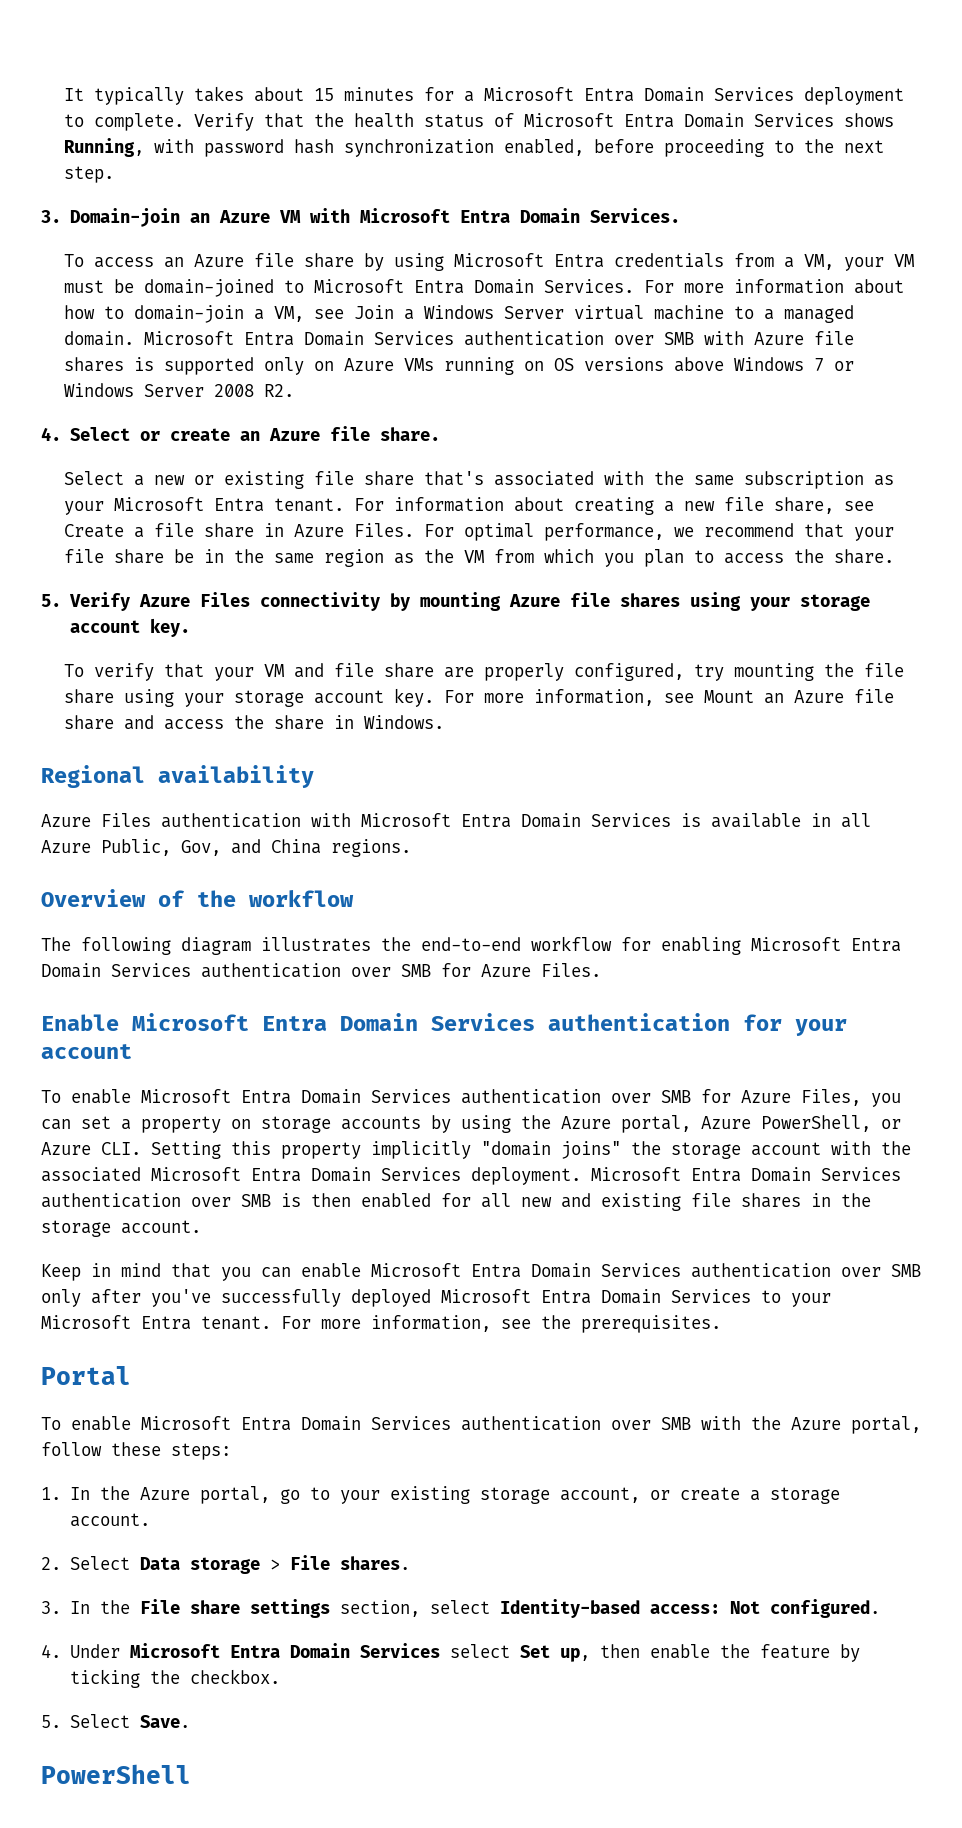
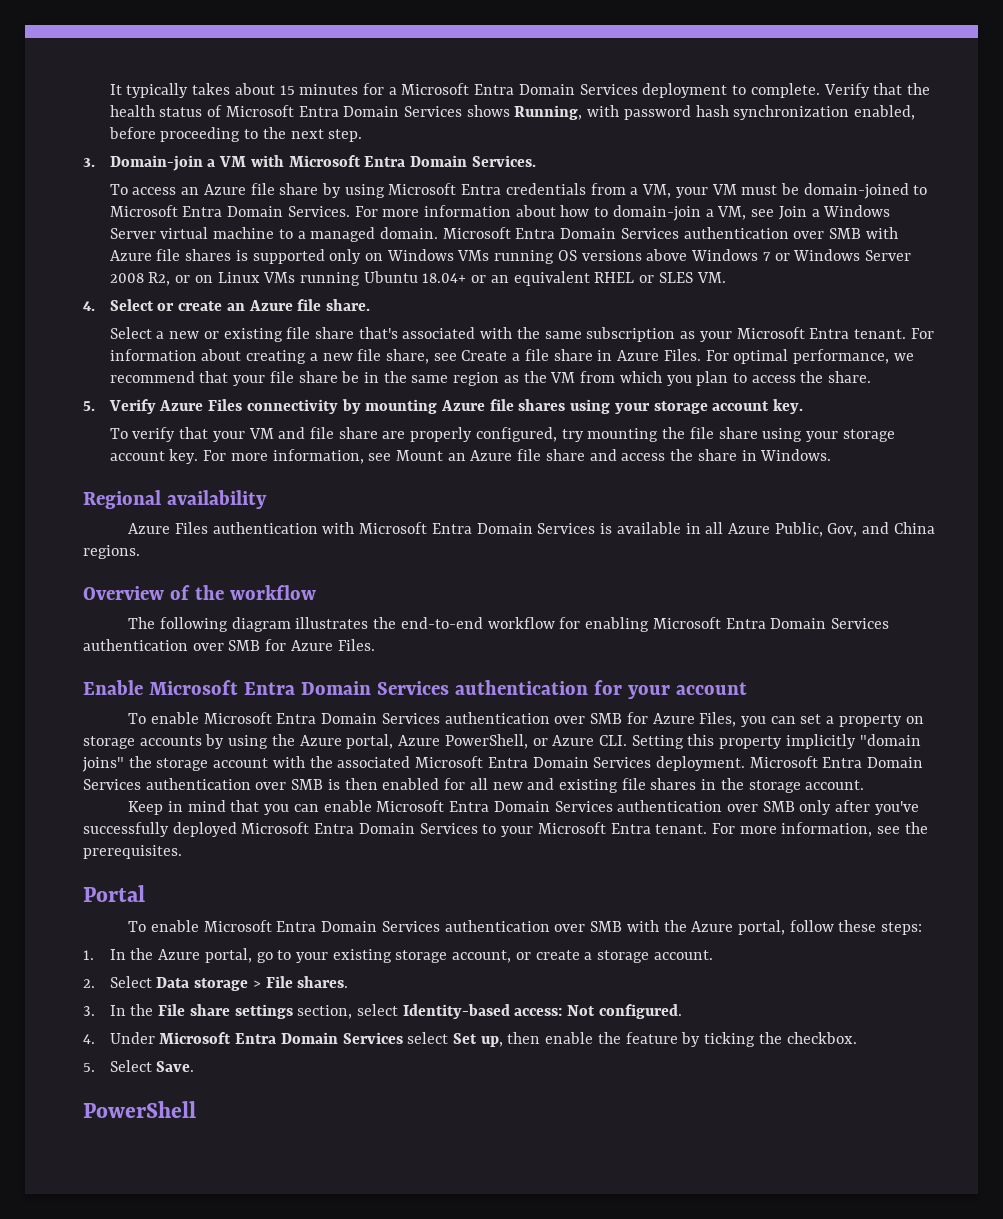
[189,210,270,223] an Azure -> [207,159,216,167] a
[343,357,544,375] Azure VMs running on -> [386,249,555,264] Windows VMs running
[263,384,294,397] R2. -> [148,271,726,286] R2, or on Linux VMs running Ubuntu 18.04+ or an equivalent RHEL or SLES VM.

